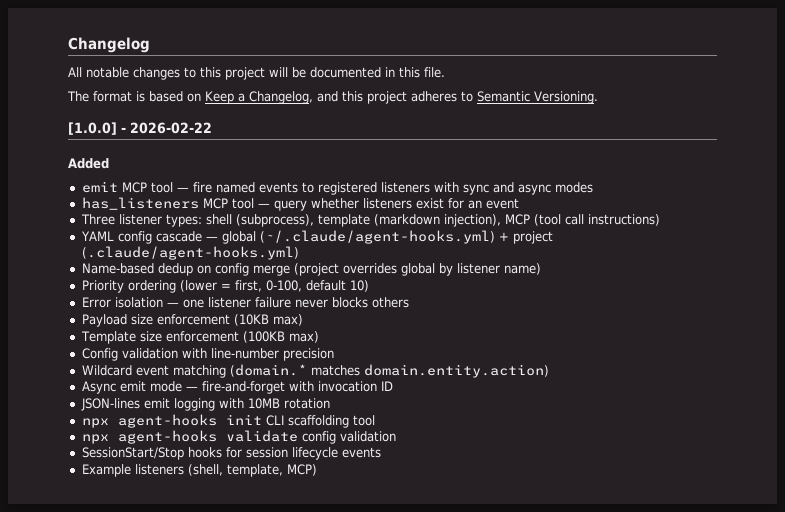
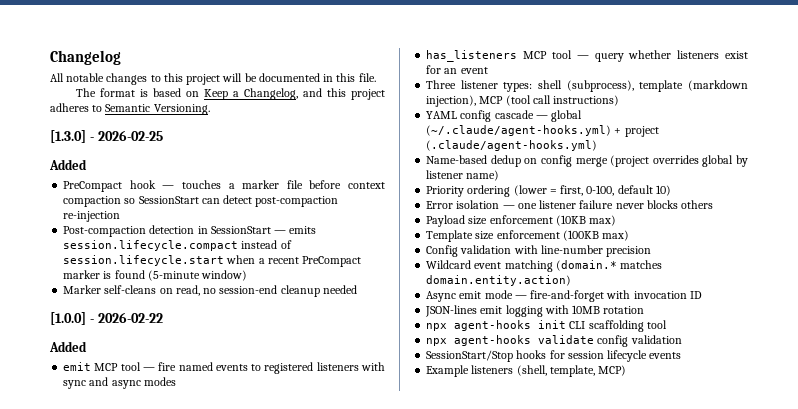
(598, 97) none -> [50,130,163,143] [49,159,87,170] [63,180,385,192] [63,195,339,207] [63,211,121,222] [63,225,317,237] [63,240,292,251] [63,255,362,267] [63,270,248,281] [63,285,357,297] // [1.3.0] - 2026-02-25 // Added // PreCompact hook — touches a marker file before context compaction so SessionStart can detect post-compaction re-injection // Post-compaction detection in SessionStart — emits session.lifecycle.compact instead of session.lifecycle.start when a recent PreCompact marker is found (5-minute window) // Marker self-cleans on read, no session-end cleanup needed

